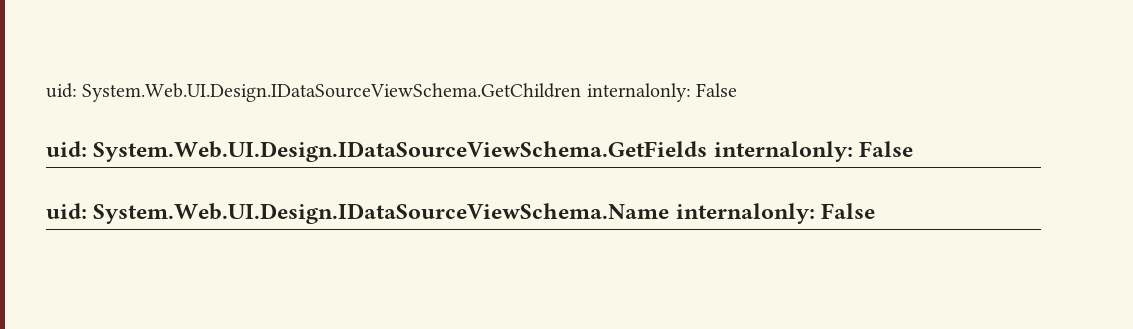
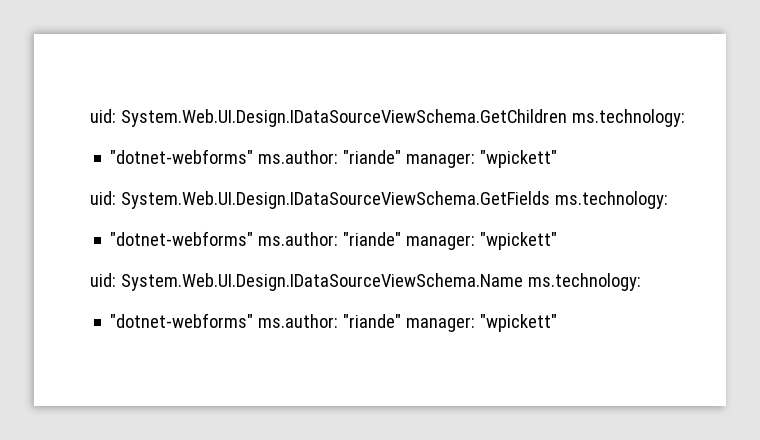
[586,83,738,102] [46,141,914,162] [46,203,876,224] internalonly: False // uid: System.Web.UI.Design.IDataSourceViewSchema.GetFields internalonly: False // uid: System.Web.UI.Design.IDataSourceViewSchema.Name internalonly: False -> [571,109,685,127] [110,149,558,168] [90,191,668,209] [110,231,558,250] [90,273,641,291] [110,313,558,332] ms.technology: // "dotnet-webforms" ms.author: "riande" manager: "wpickett" // uid: System.Web.UI.Design.IDataSourceViewSchema.GetFields ms.technology: // "dotnet-webforms" ms.author: "riande" manager: "wpickett" // uid: System.Web.UI.Design.IDataSourceViewSchema.Name ms.technology: // "dotnet-webforms" ms.author: "riande" manager: "wpickett"

